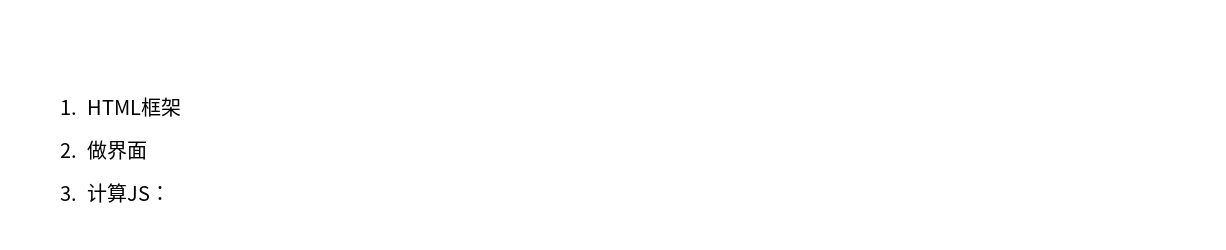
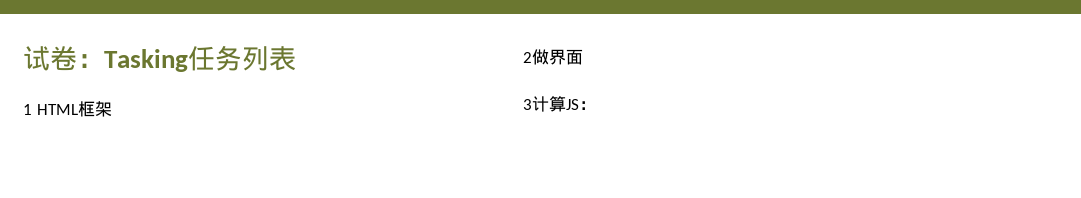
[60,100,77,115] 1. -> [23,45,296,72] [23,104,32,115] 试卷：Tasking任务列表 // 1
[60,143,77,158] 2. -> [523,52,532,63] 2
[60,186,77,201] 3. -> [523,99,532,110] 3

